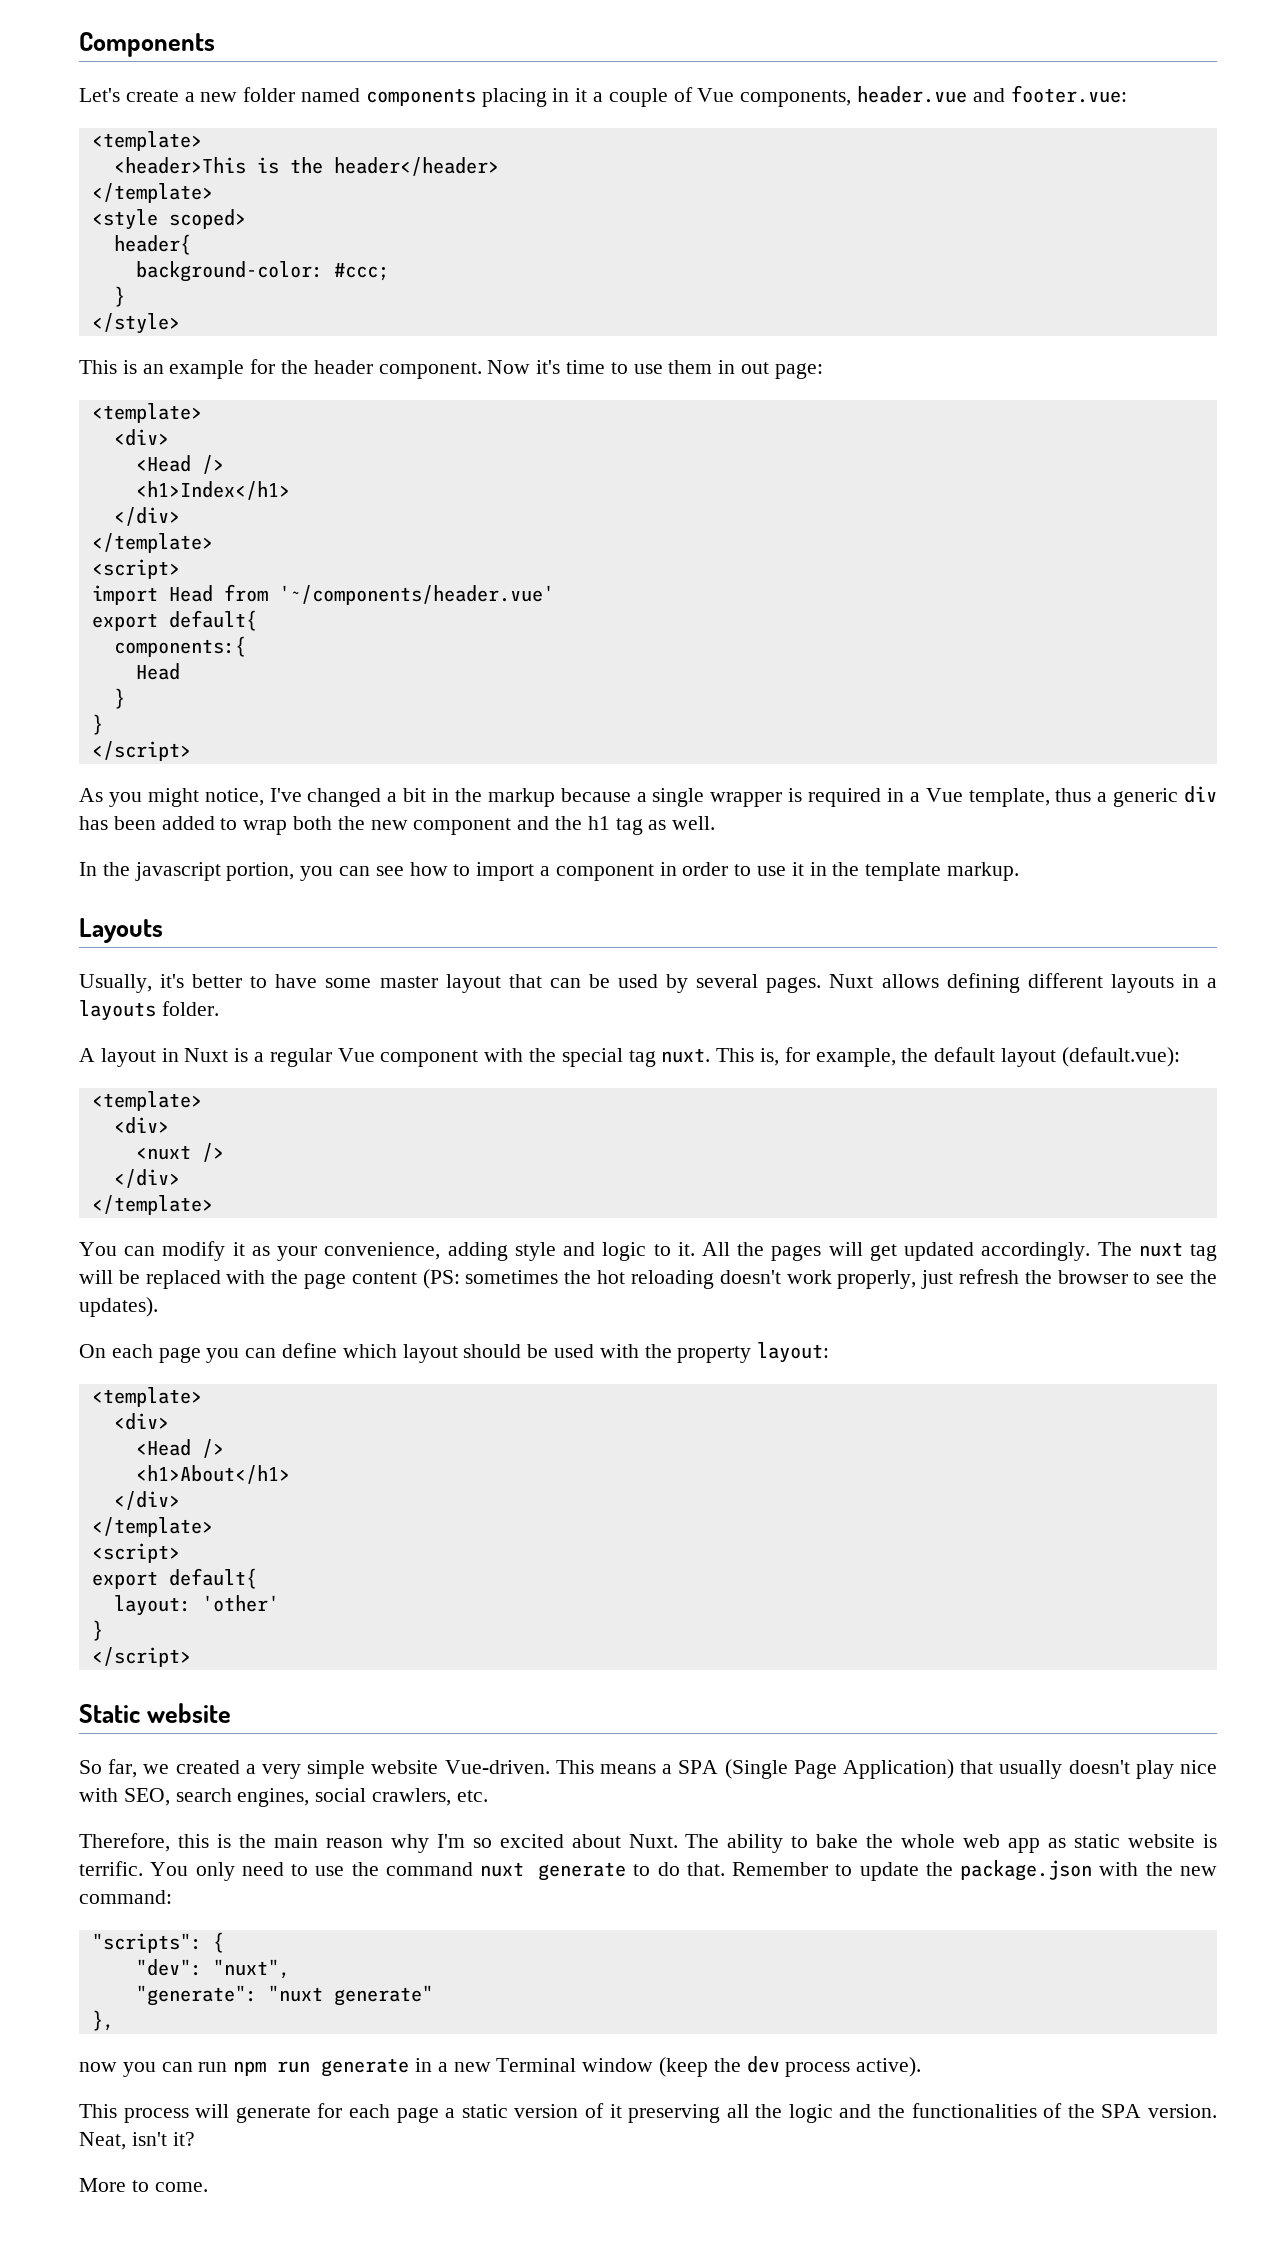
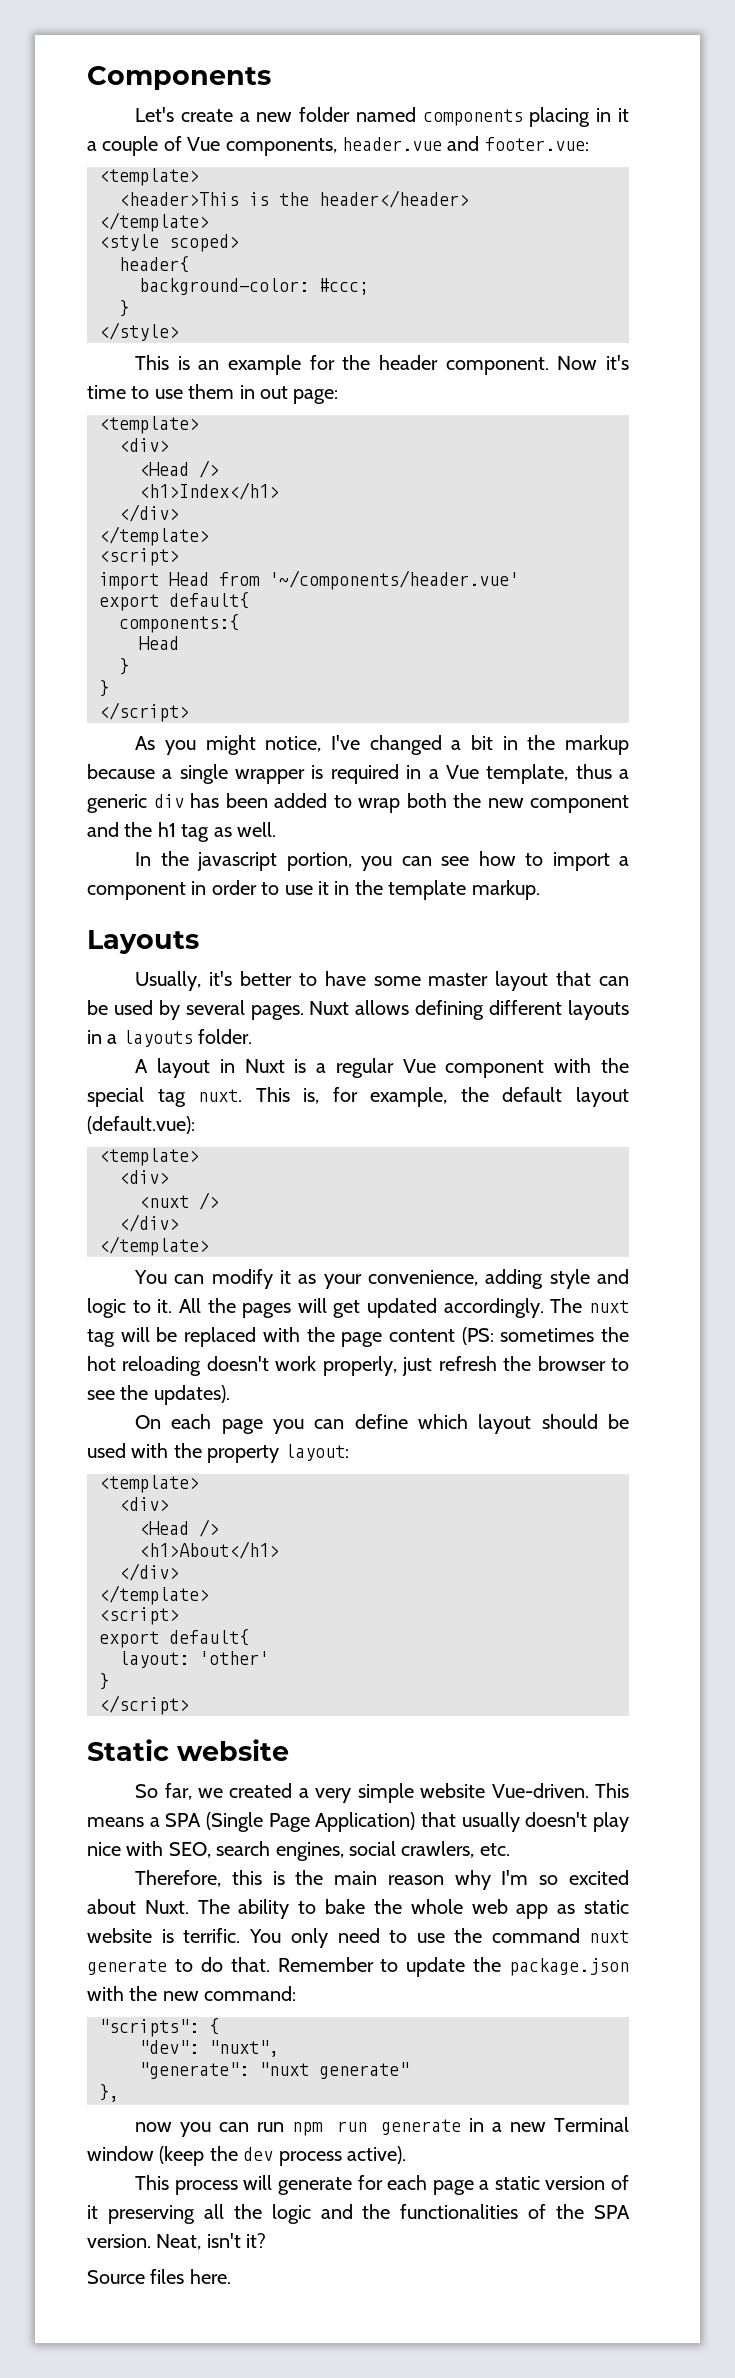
[79,2178,208,2192] More to come. -> [87,2269,231,2284] Source files here.

